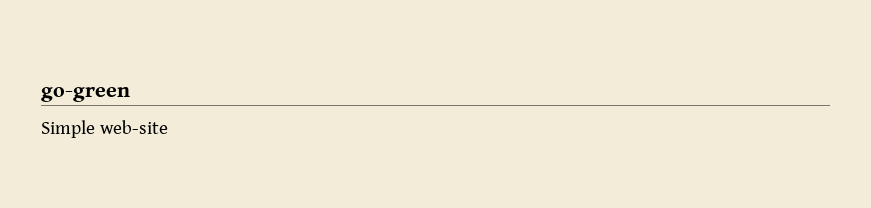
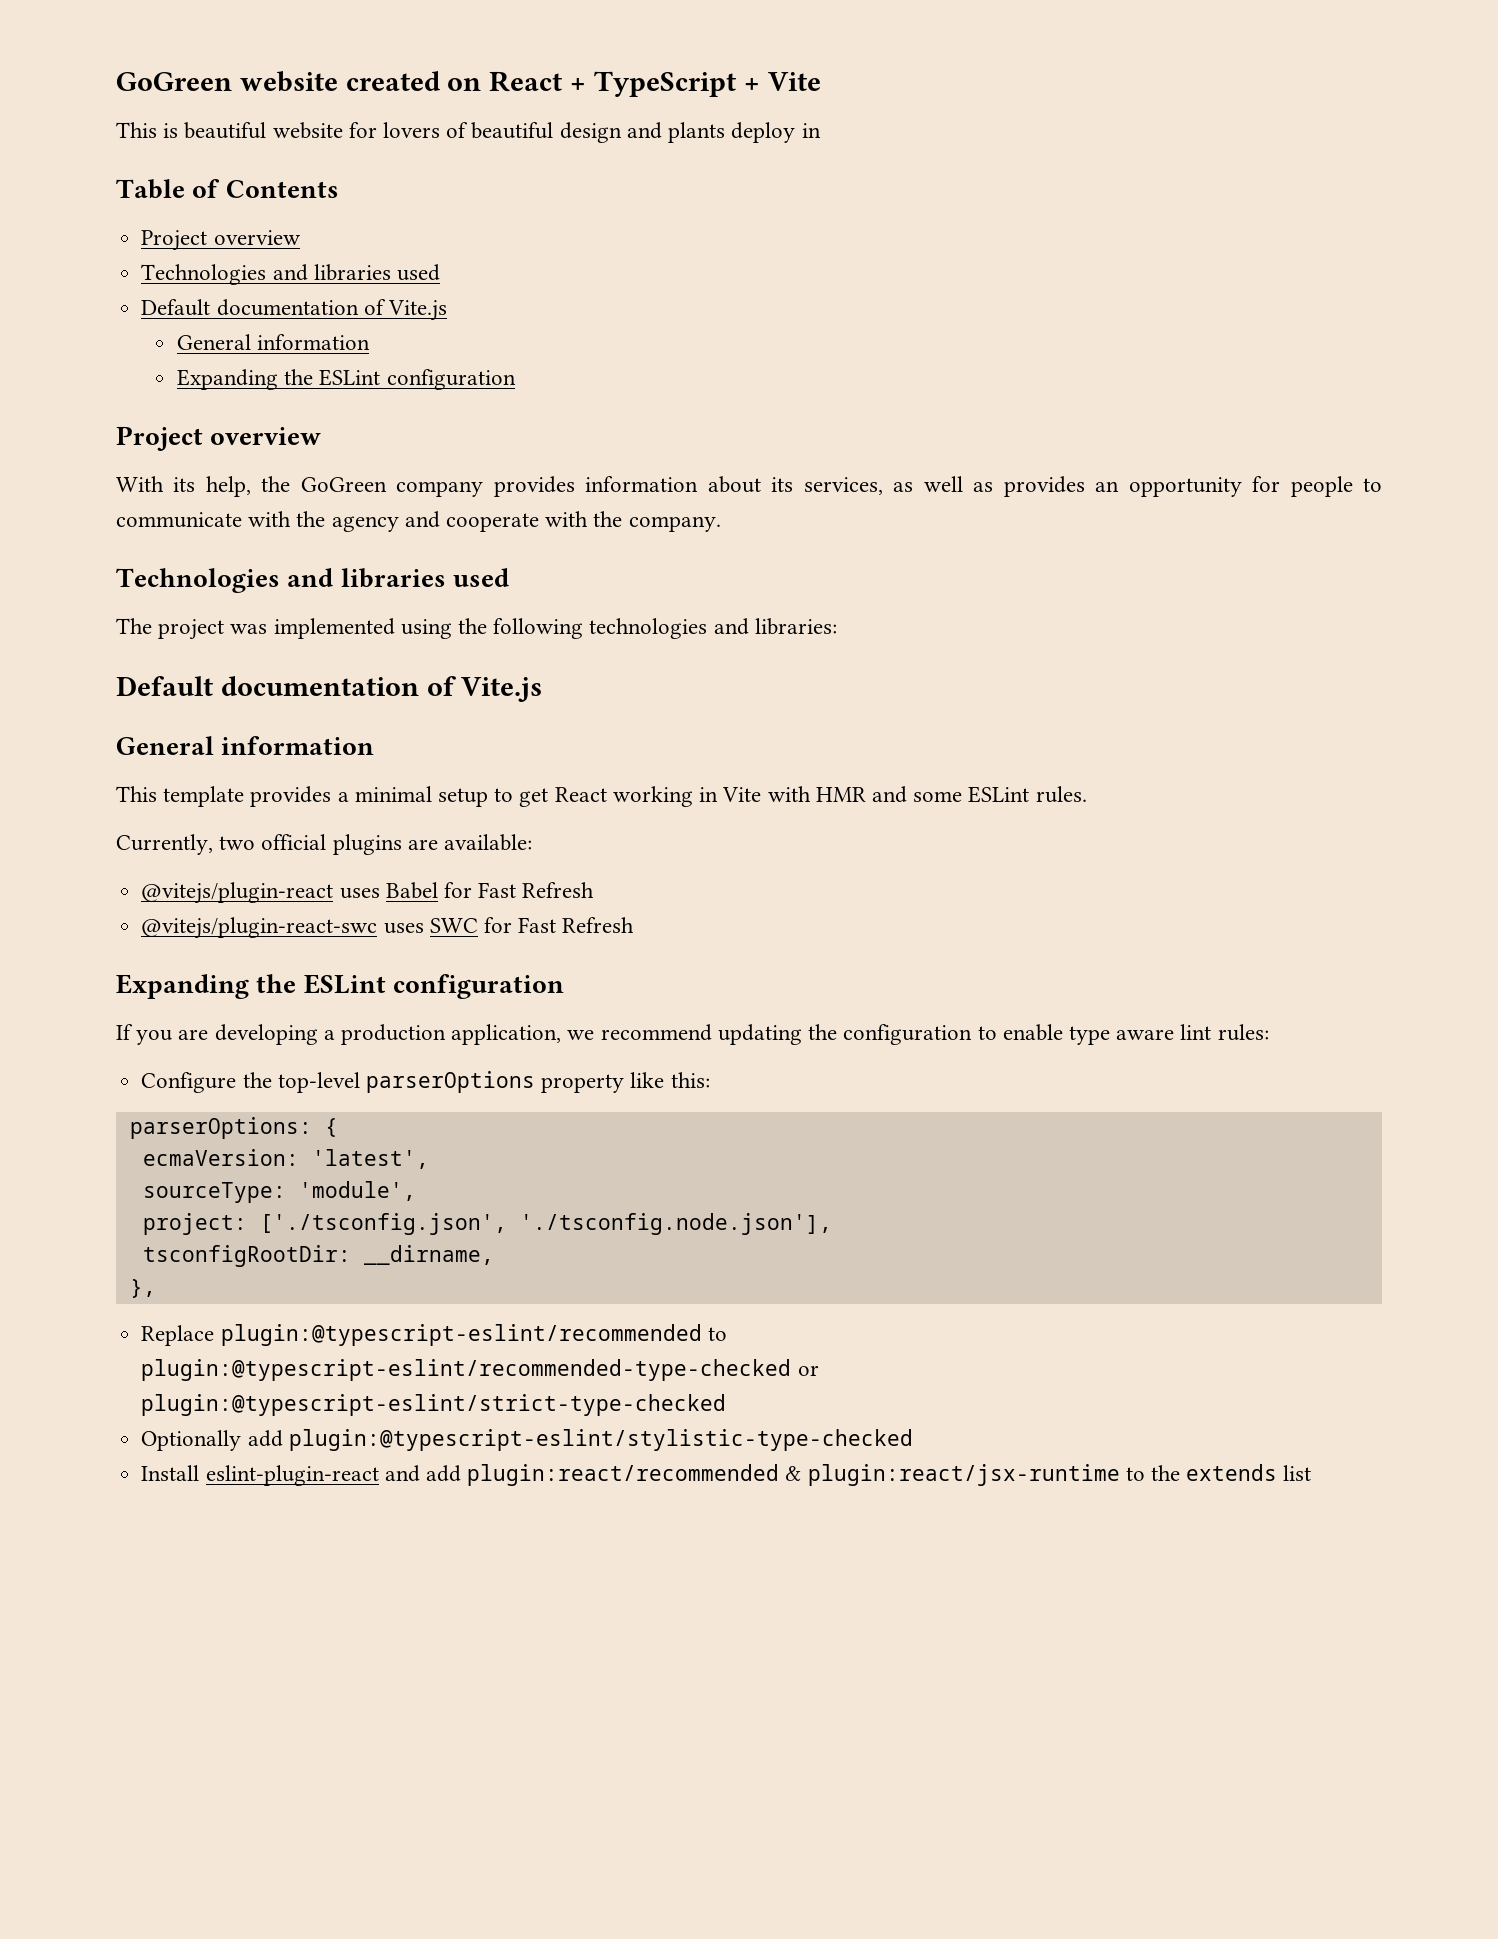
[41,87,130,102] [41,120,168,138] go-green // Simple web-site -> [116,71,821,97] [116,122,821,143] [116,179,339,199] [141,230,301,251] [141,264,440,285] [141,299,447,321] [176,334,371,350] [176,369,516,390] [116,426,322,451] [116,476,1382,497] [116,511,721,532] [116,568,509,593] [116,618,837,640] [116,676,543,702] [116,736,375,755] [116,786,1087,807] [116,834,533,855] [141,882,595,904] [141,917,635,939] [116,974,564,999] [116,1024,1269,1045] [141,1071,710,1093] [129,1117,338,1139] [142,1149,429,1169] [142,1181,416,1203] [142,1213,832,1235] [142,1245,494,1267] [129,1279,156,1298] [141,1324,727,1346] [141,1359,819,1381] [141,1394,727,1416] [141,1429,913,1451] [141,1464,1312,1486] GoGreen website created on React + TypeScript + Vite // This is beautiful website for lovers of beautiful design and plants deploy in // Table of Contents // Project overview // Technologies and libraries used // Default documentation of Vite.js // General information // Expanding the ESLint configuration // Project overview // With its help, the GoGreen company provides information about its services, as well as provides an opportunity for people to communicate with the agency and cooperate with the company. // Technologies and libraries used // The project was implemented using the following technologies and libraries: // Default documentation of Vite.js // General information // This template provides a minimal setup to get React working in Vite with HMR and some ESLint rules. // Currently, two official plugins are available: // @vitejs/plugin-react uses Babel for Fast Refresh // @vitejs/plugin-react-swc uses SWC for Fast Refresh // Expanding the ESLint configuration // If you are developing a production application, we recommend updating the configuration to enable type aware lint rules: // Configure the top-level parserOptions property like this: // parserOptions: { // ecmaVersion: 'latest', // sourceType: 'module', // project: ['./tsconfig.json', './tsconfig.node.json'], // tsconfigRootDir: __dirname, // }, // Replace plugin:@typescript-eslint/recommended to plugin:@typescript-eslint/recommended-type-checked or plugin:@typescript-eslint/strict-type-checked // Optionally add plugin:@typescript-eslint/stylistic-type-checked // Install eslint-plugin-react and add plugin:react/recommended & plugin:react/jsx-runtime to the extends list

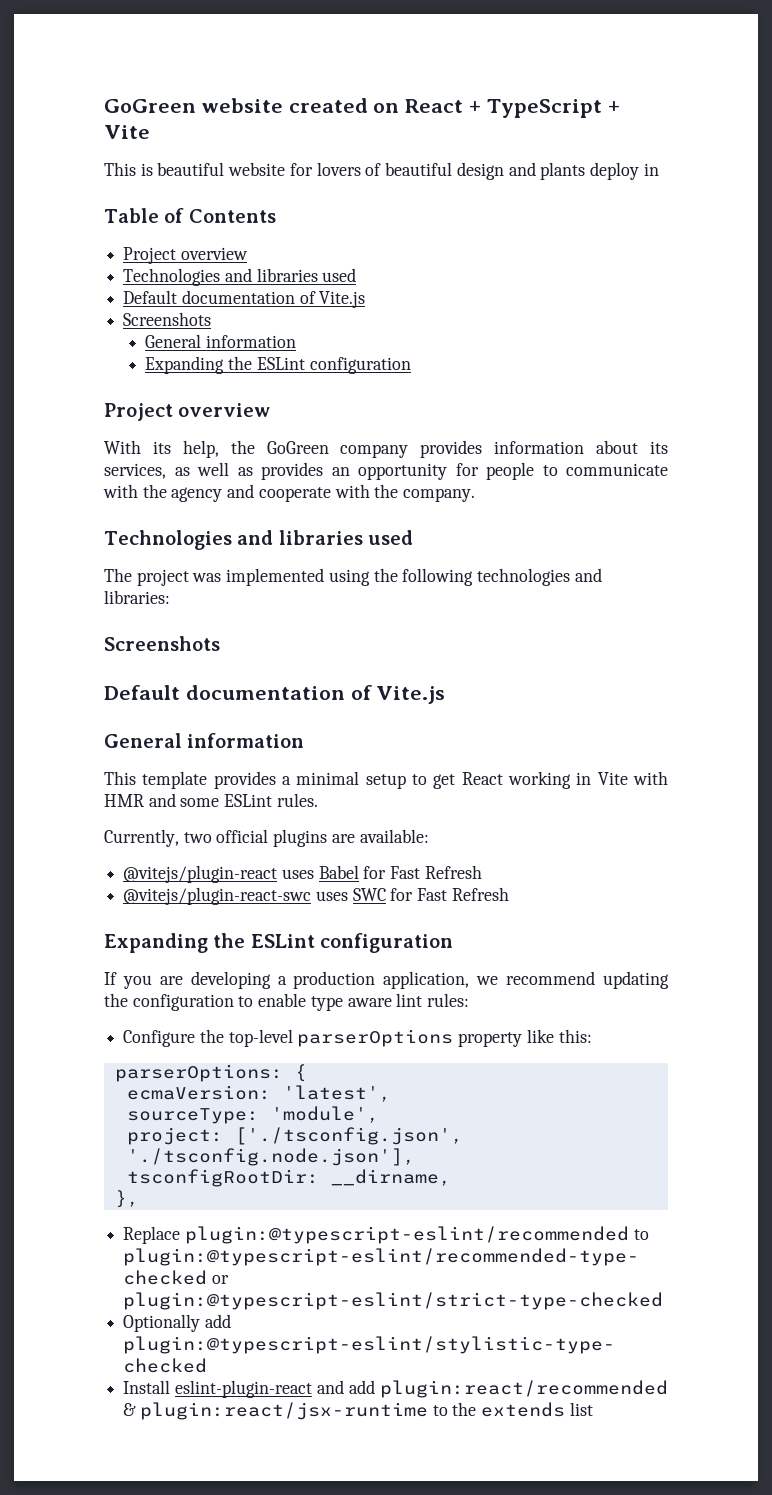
(447, 310) none -> [123,312,212,326] // Screenshots
(837, 626) none -> [104,636,220,651] // Screenshots

